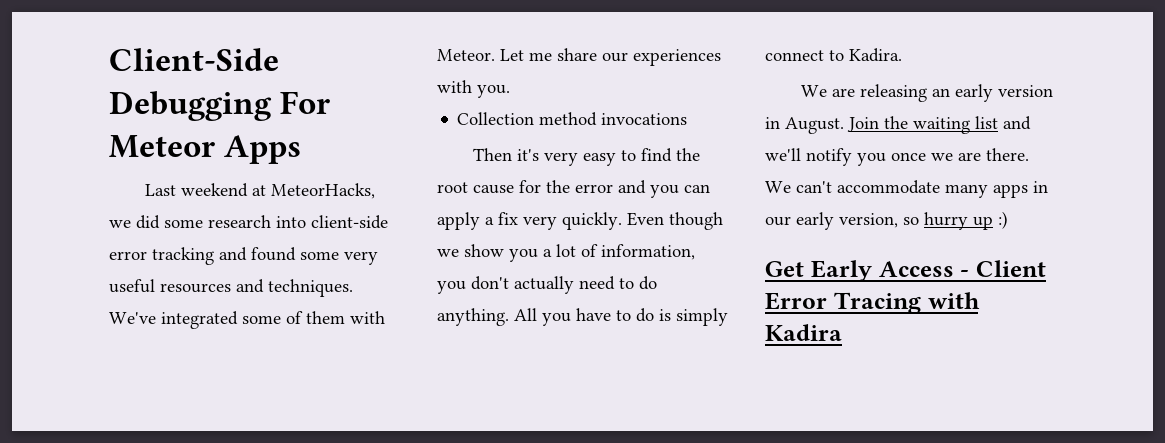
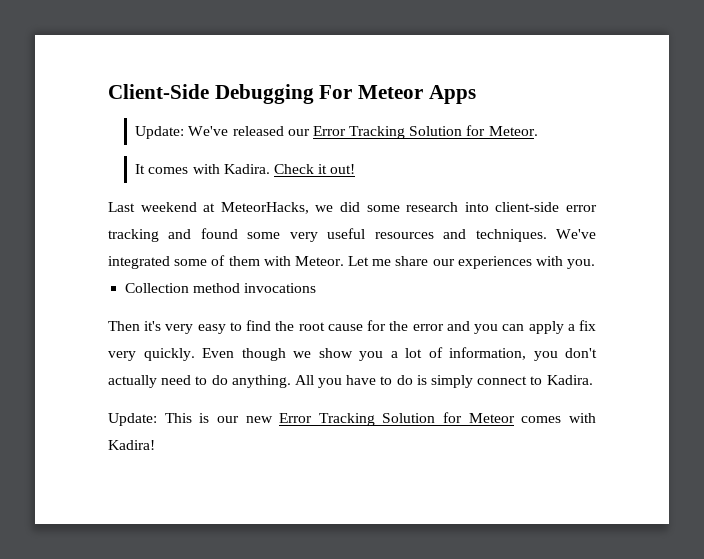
(302, 149) none -> [135,125,538,139] [135,164,356,174] // Update: We've released our Error Tracking Solution for Meteor. // It comes with Kadira. Check it out!
[801,84,1054,102] [765,116,1031,134] [765,148,1029,166] [765,180,1048,198] [765,211,1008,230] [765,260,1046,282] [765,292,980,314] [765,324,842,341] We are releasing an early version in August. Join the waiting list and we'll notify you once we are there. We can't accommodate many apps in our early version, so hurry up :) // Get Early Access - Client Error Tracing with Kadira -> [108,412,596,426] [108,440,155,450] Update: This is our new Error Tracking Solution for Meteor comes with Kadira!

